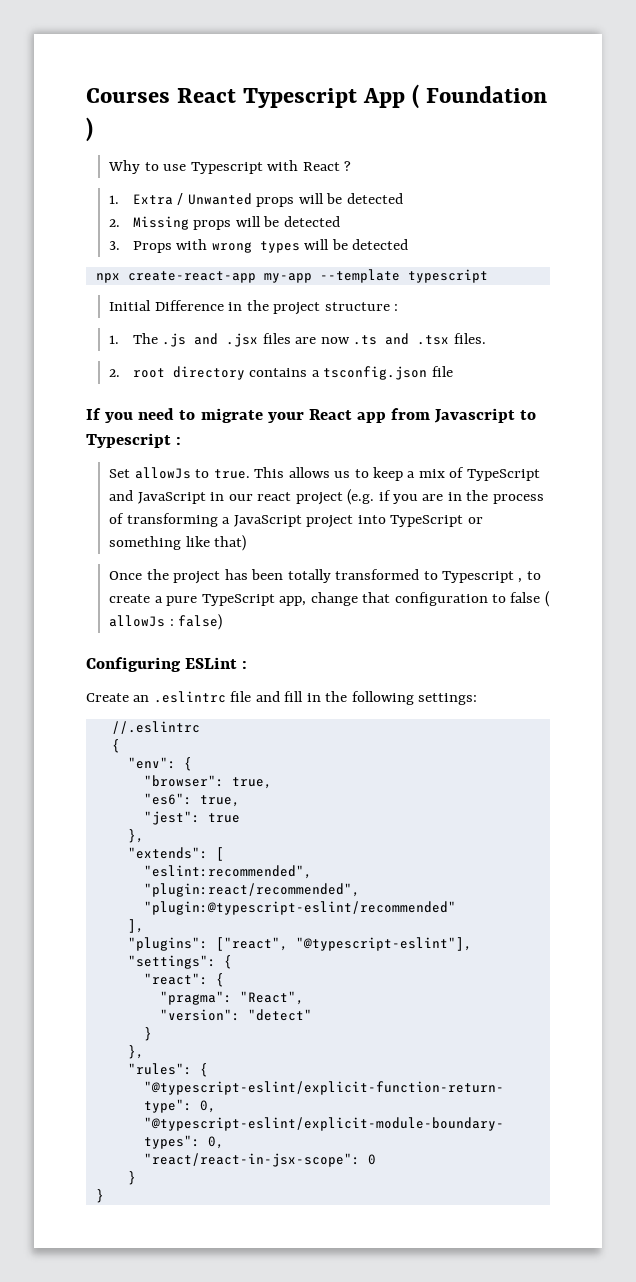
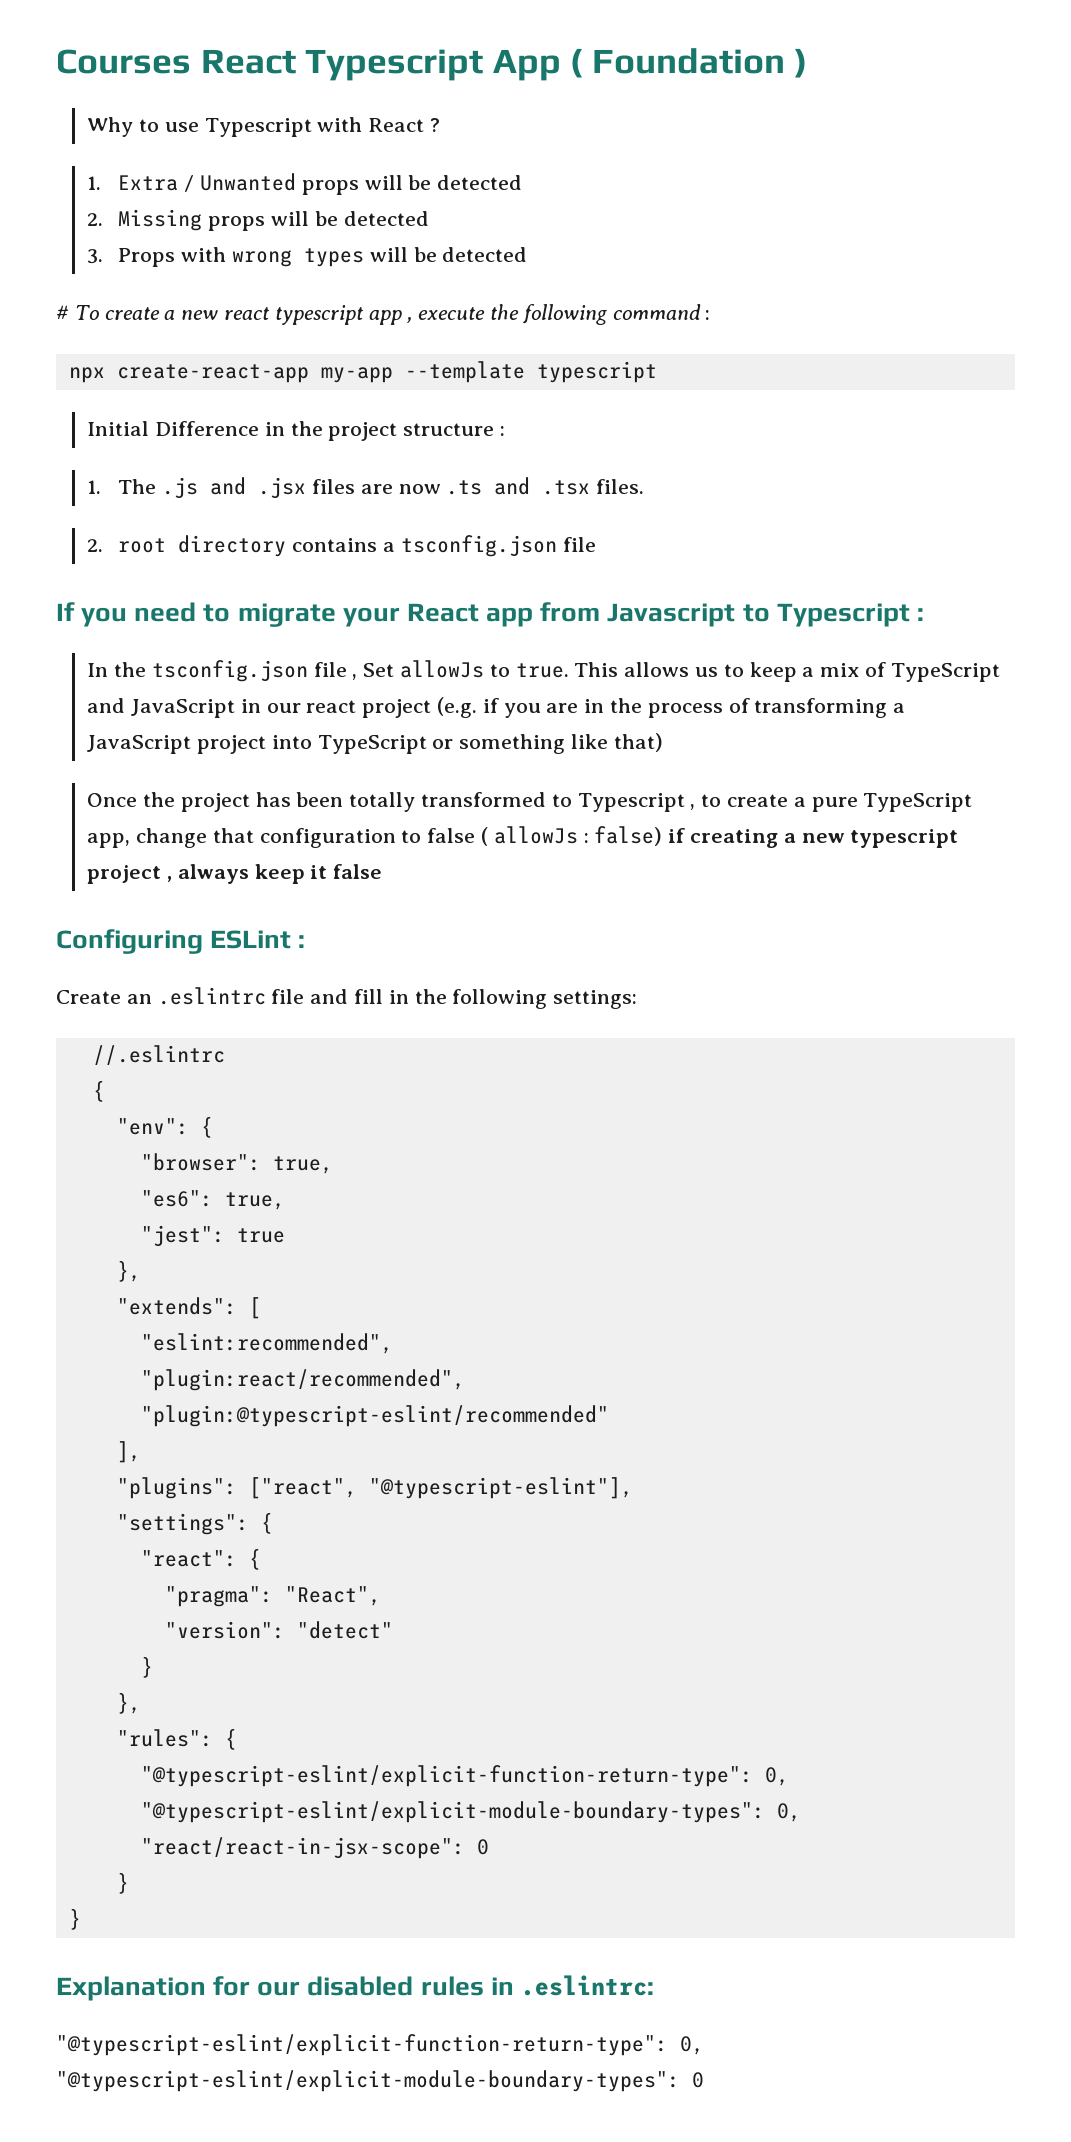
(409, 244) none -> [56,304,711,325] // # To create a new react typescript app , execute the following command :
(182, 441) none -> [87,660,358,682] In the tsconfig.json file ,
(223, 622) none -> [668,828,959,848] [87,864,383,884] if creating a new typescript project , always keep it false
(104, 1196) none -> [56,1975,654,2001] [56,2034,704,2056] [56,2070,704,2092] // Explanation for our disabled rules in .eslintrc: // "@typescript-eslint/explicit-function-return-type": 0, "@typescript-eslint/explicit-module-boundary-types": 0

